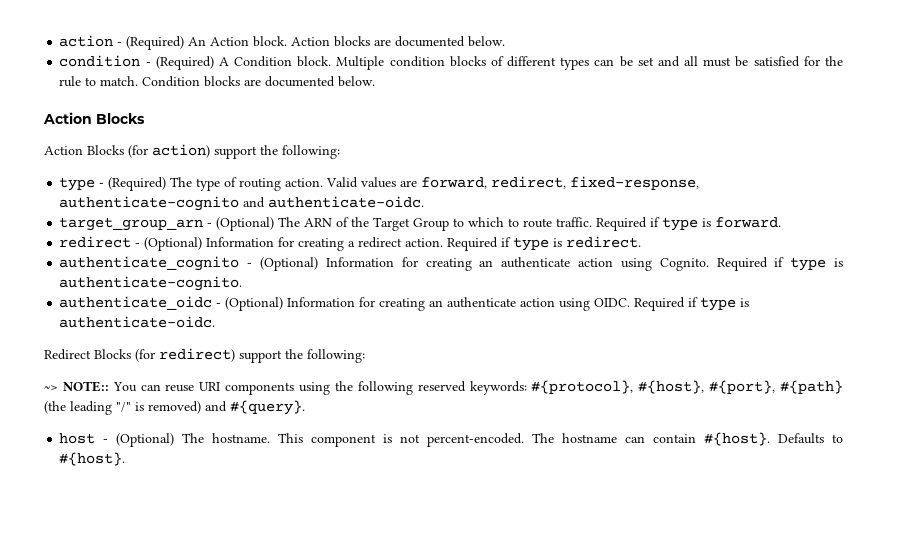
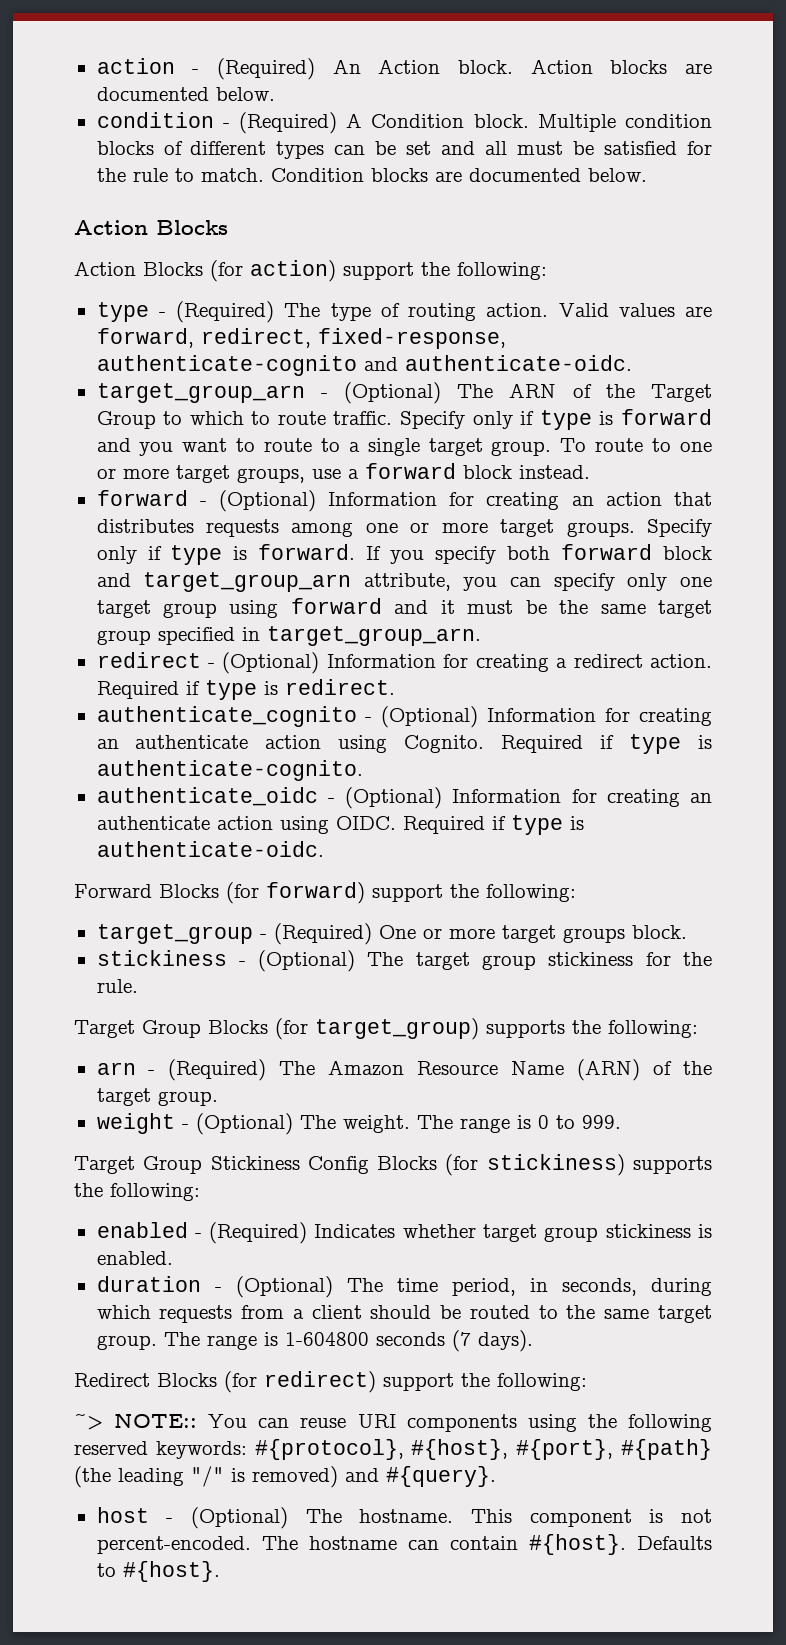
[596,217,782,231] Required if type is forward. -> [400,409,712,430] [96,438,713,456] [96,463,590,483] [96,490,712,512] [96,519,712,537] [96,544,712,565] [96,572,712,592] [96,598,712,618] [96,626,481,646] Specify only if type is forward and you want to route to a single target group. To route to one or more target groups, use a forward block instead. // forward - (Optional) Information for creating an action that distributes requests among one or more target groups. Specify only if type is forward. If you specify both forward block and target_group_arn attribute, you can specify only one target group using forward and it must be the same target group specified in target_group_arn.
(216, 322) none -> [74,882,576,904] [96,923,687,945] [96,950,712,972] [96,979,138,993] [74,1018,698,1040] [96,1059,712,1081] [96,1088,218,1106] [96,1113,621,1135] [74,1154,712,1176] [74,1183,200,1201] [96,1222,712,1244] [96,1251,173,1265] [96,1276,712,1298] [96,1305,712,1323] [96,1330,533,1352] // Forward Blocks (for forward) support the following: // target_group - (Required) One or more target groups block. // stickiness - (Optional) The target group stickiness for the rule. // Target Group Blocks (for target_group) supports the following: // arn - (Required) The Amazon Resource Name (ARN) of the target group. // weight - (Optional) The weight. The range is 0 to 999. // Target Group Stickiness Config Blocks (for stickiness) supports the following: // enabled - (Required) Indicates whether target group stickiness is enabled. // duration - (Optional) The time period, in seconds, during which requests from a client should be routed to the same target group. The range is 1-604800 seconds (7 days).

